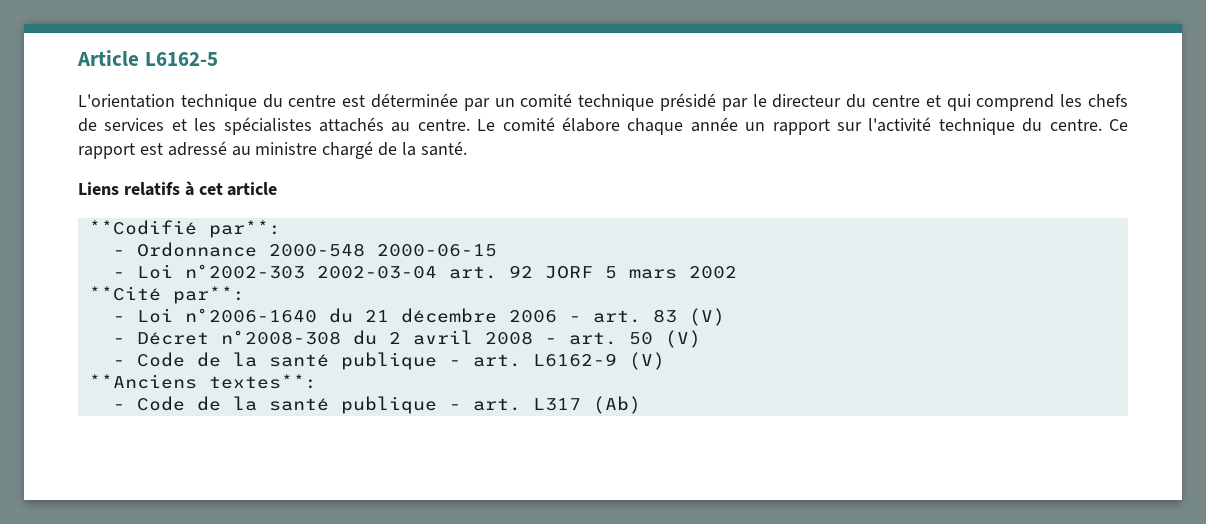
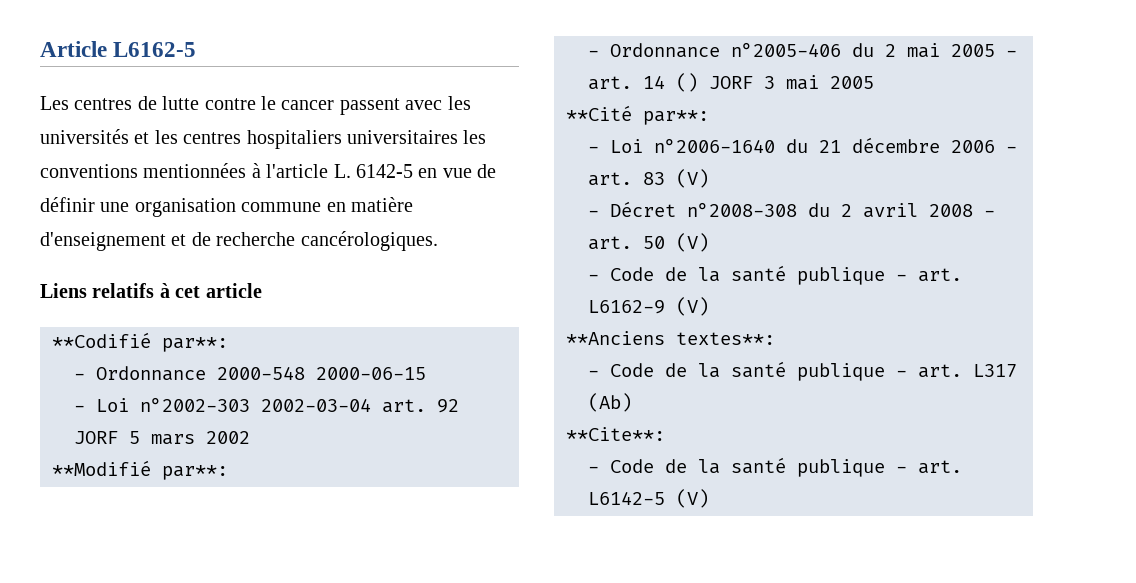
[78,93,1128,111] [78,117,1128,135] [78,141,467,159] L'orientation technique du centre est déterminée par un comité technique présidé par le directeur du centre et qui comprend les chefs de services et les spécialistes attachés au centre. Le comité élabore chaque année un rapport sur l'activité technique du centre. Ce rapport est adressé au ministre chargé de la santé. -> [40,96,471,115] [40,129,487,149] [40,163,497,178] [40,197,413,217] [40,231,438,251] Les centres de lutte contre le cancer passent avec les universités et les centres hospitaliers universitaires les conventions mentionnées à l'article L. 6142-5 en vue de définir une organisation commune en matière d'enseignement et de recherche cancérologiques.
(737, 272) none -> [52,460,228,480] [588,42,1017,58] [588,73,874,92] // **Modifié par**: // - Ordonnance n°2005-406 du 2 mai 2005 - art. 14 () JORF 3 mai 2005
(641, 405) none -> [566,427,665,441] [588,457,962,477] [588,489,709,508] // **Cite**: // - Code de la santé publique - art. L6142-5 (V)

